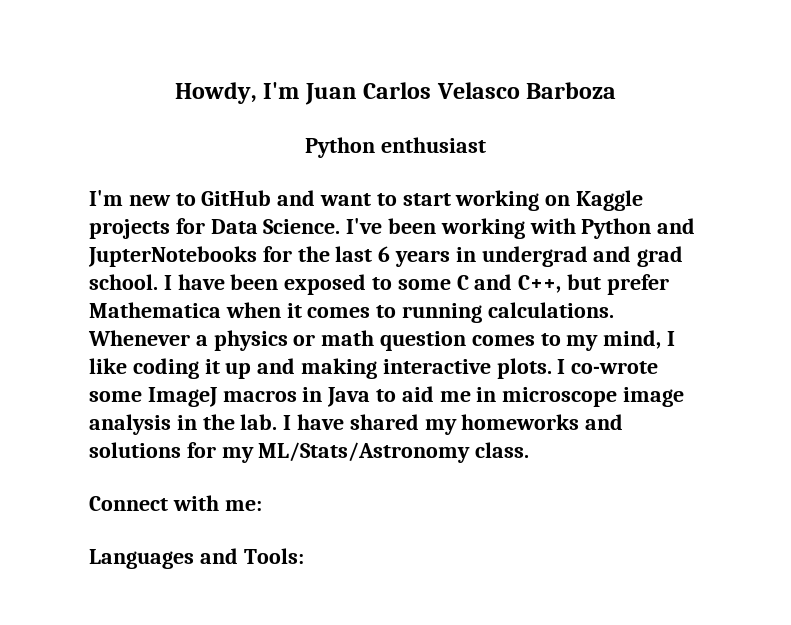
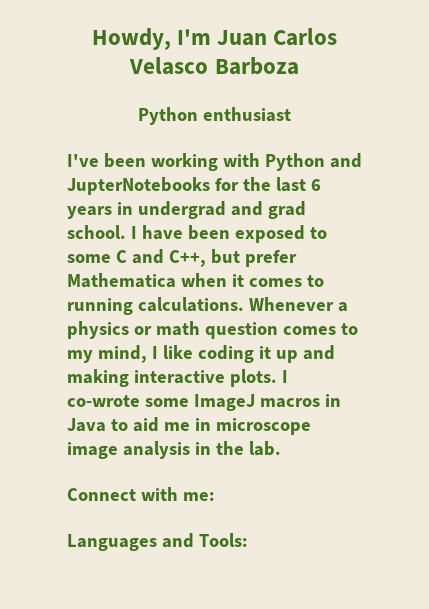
[89,190,644,211] [89,218,341,239] I'm new to GitHub and want to start working on Kaggle projects for Data Science. -> (291, 114) none
[283,414,624,435] [89,442,530,463] I have shared my homeworks and solutions for my ML/Stats/Astronomy class. -> (281, 448) none

